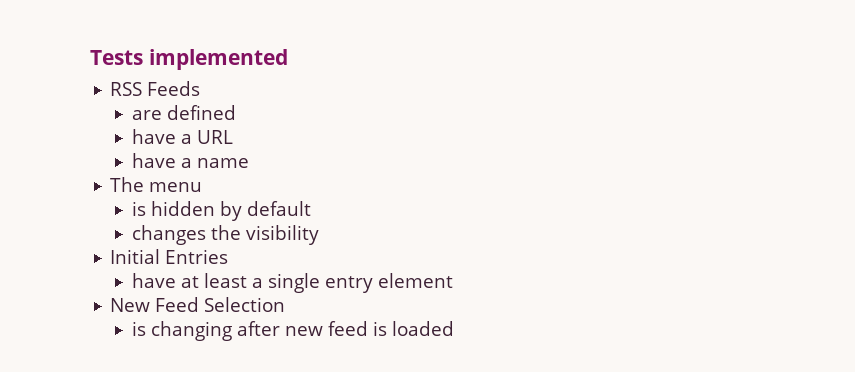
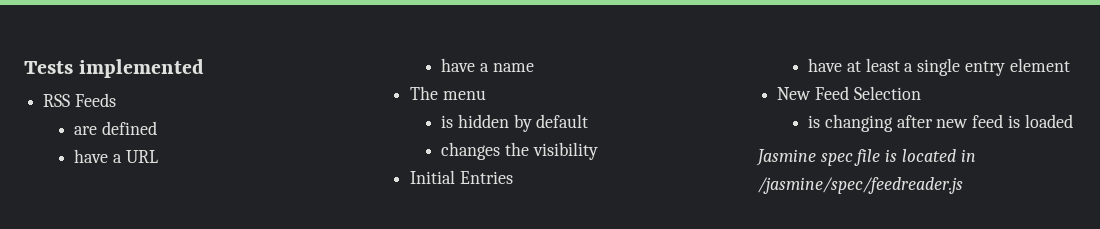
(454, 328) none -> [756,149,976,166] [758,177,963,194] // Jasmine spec file is located in /jasmine/spec/feedreader.js

